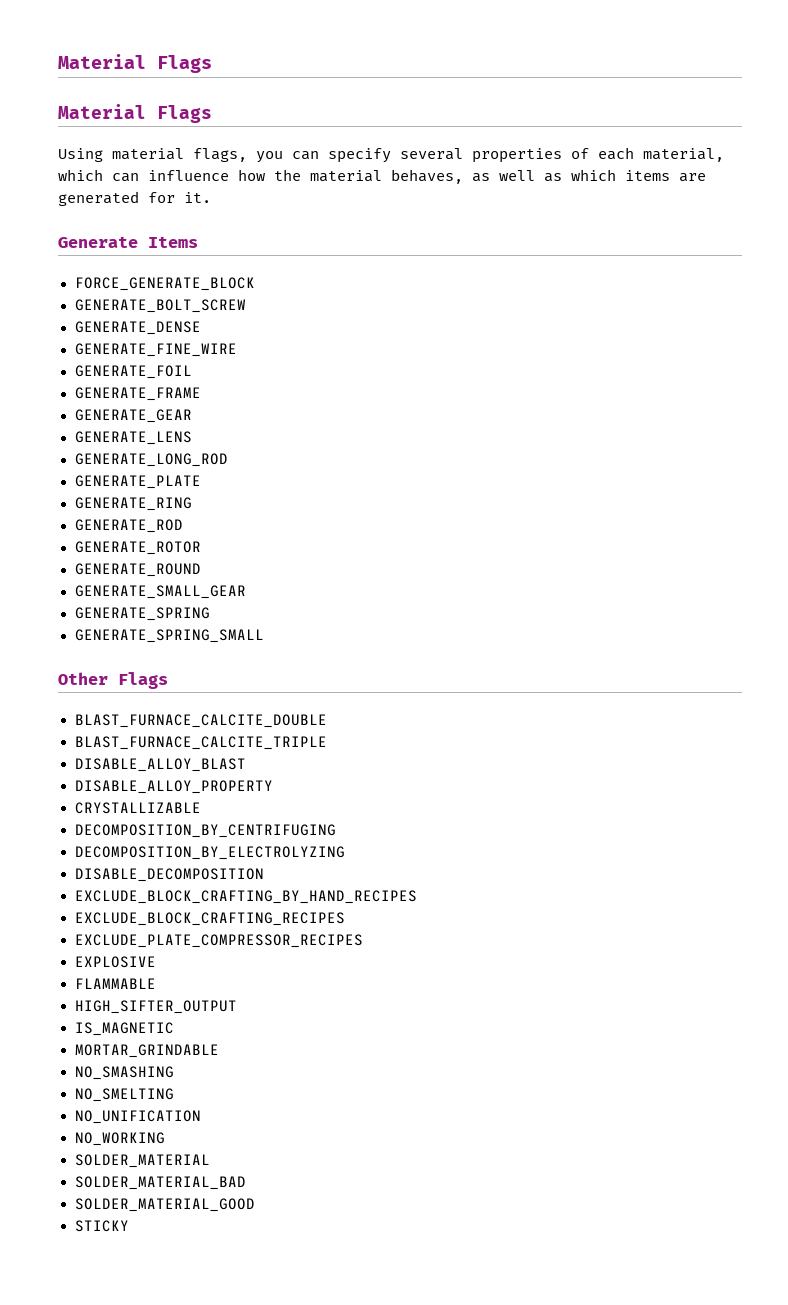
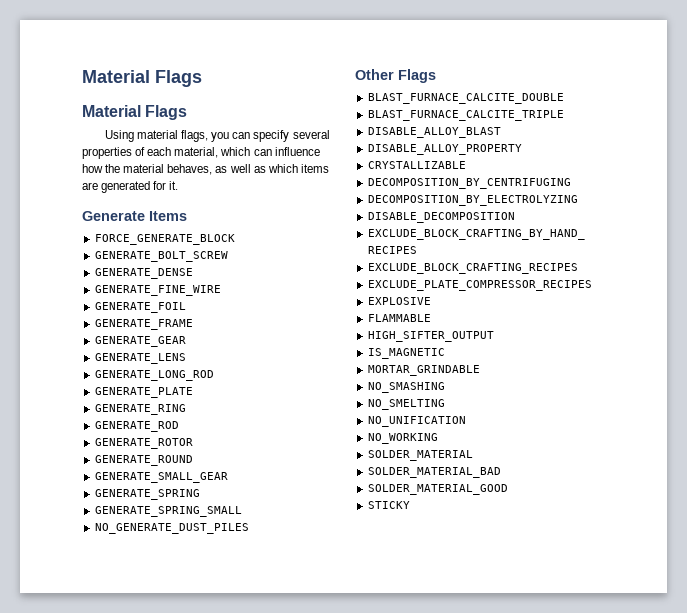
(264, 636) none -> [94,523,249,534] // NO_GENERATE_DUST_PILES

